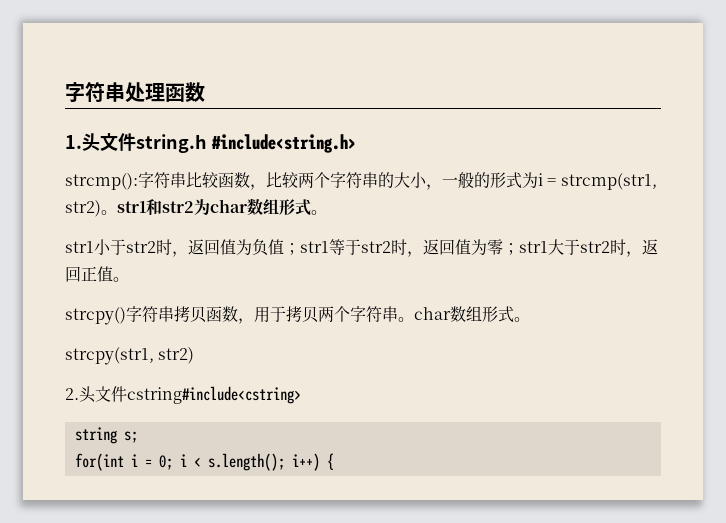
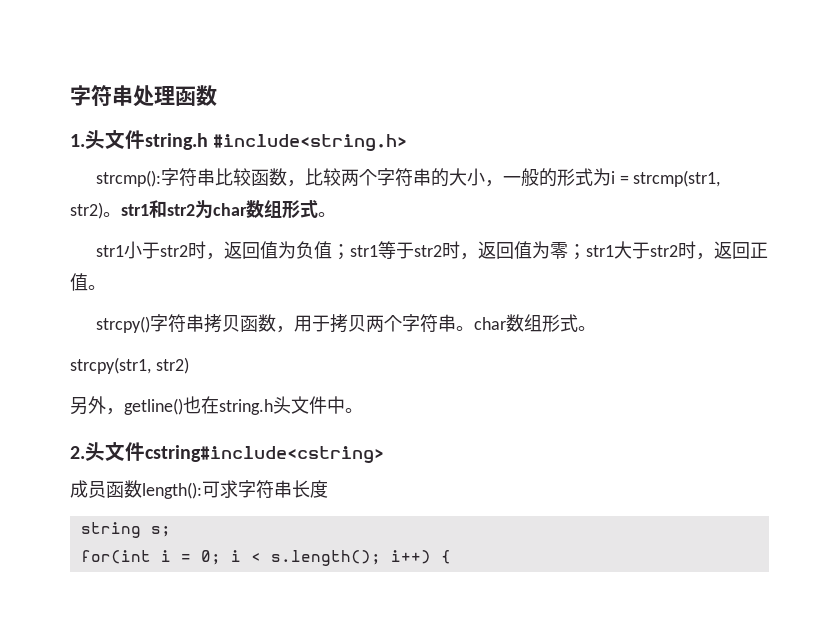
[65,386,301,404] 2.头文件cstring#include<cstring> -> [70,396,363,415] [70,442,384,463] [70,480,328,499] 另外，getline()也在string.h头文件中。 // 2.头文件cstring#include<cstring> // 成员函数length():可求字符串长度

